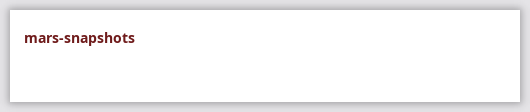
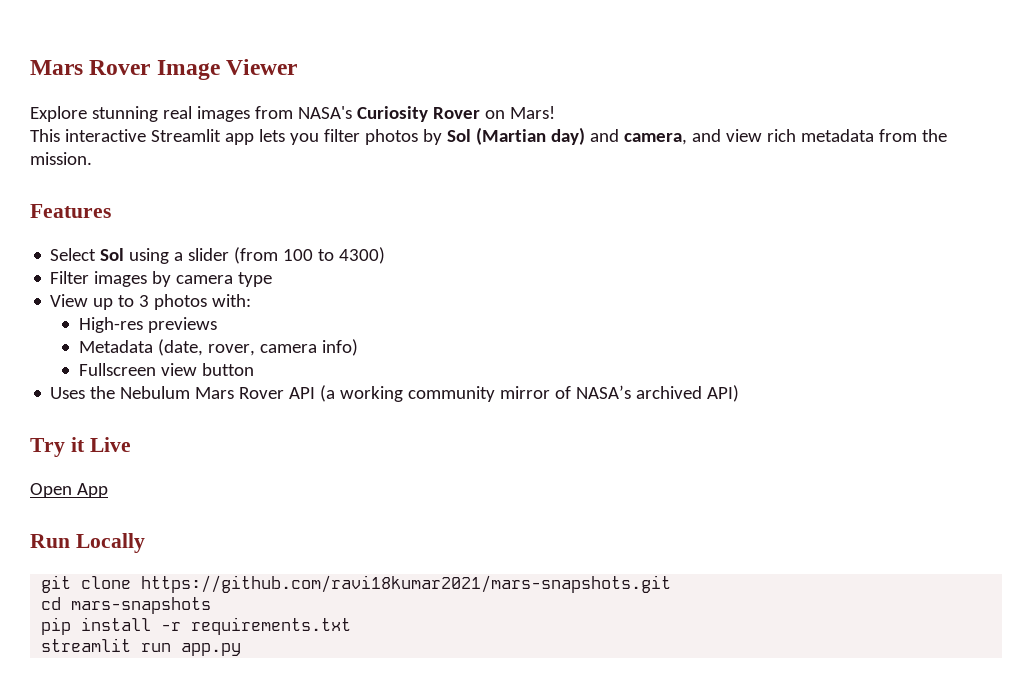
[24,32,135,46] mars-snapshots -> [30,59,298,80] [30,106,555,122] [30,127,947,145] [30,152,92,165] [30,204,111,218] [50,247,386,264] [50,271,273,287] [50,294,252,310] [78,317,217,333] [78,339,358,356] [78,363,254,376] [50,385,740,402] [30,437,131,457] [30,483,108,498] [30,533,145,553] [41,575,672,593] [41,597,212,614] [41,617,352,635] [41,638,242,656] Mars Rover Image Viewer // Explore stunning real images from NASA's Curiosity Rover on Mars! // This interactive Streamlit app lets you filter photos by Sol (Martian day) and camera, and view rich metadata from the mission. // Features // Select Sol using a slider (from 100 to 4300) // Filter images by camera type // View up to 3 photos with: // High-res previews // Metadata (date, rover, camera info) // Fullscreen view button // Uses the Nebulum Mars Rover API (a working community mirror of NASA’s archived API) // Try it Live // Open App // Run Locally // git clone https://github.com/ravi18kumar2021/mars-snapshots.git // cd mars-snapshots // pip install -r requirements.txt // streamlit run app.py

